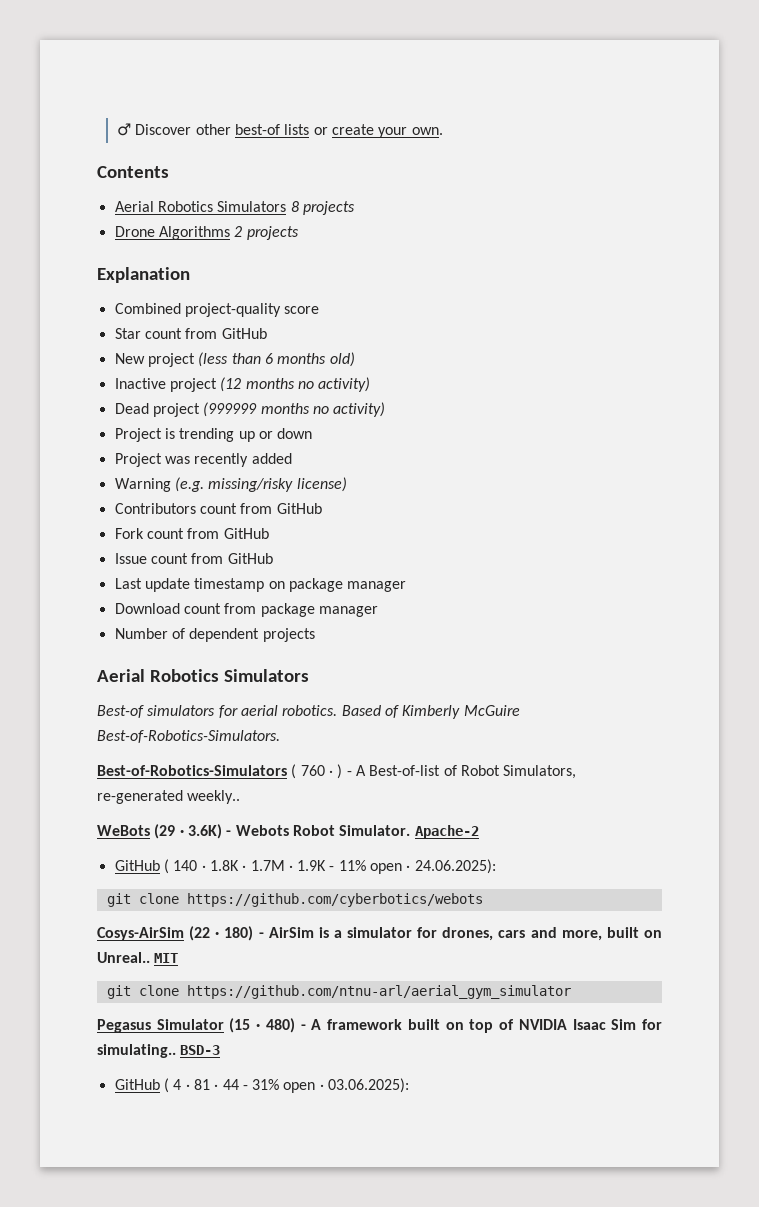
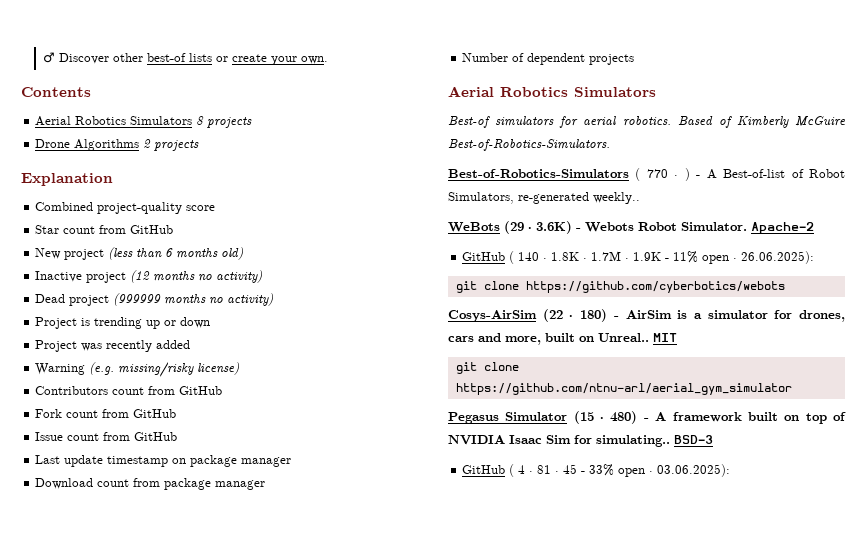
[300,765,325,776] 760 -> [646,169,668,178] 770
[414,859,496,874] 24.06.2025): -> [741,251,815,264] 26.06.2025):
[222,1079,280,1090] 44 - 31% -> [563,464,615,476] 45 - 33%

